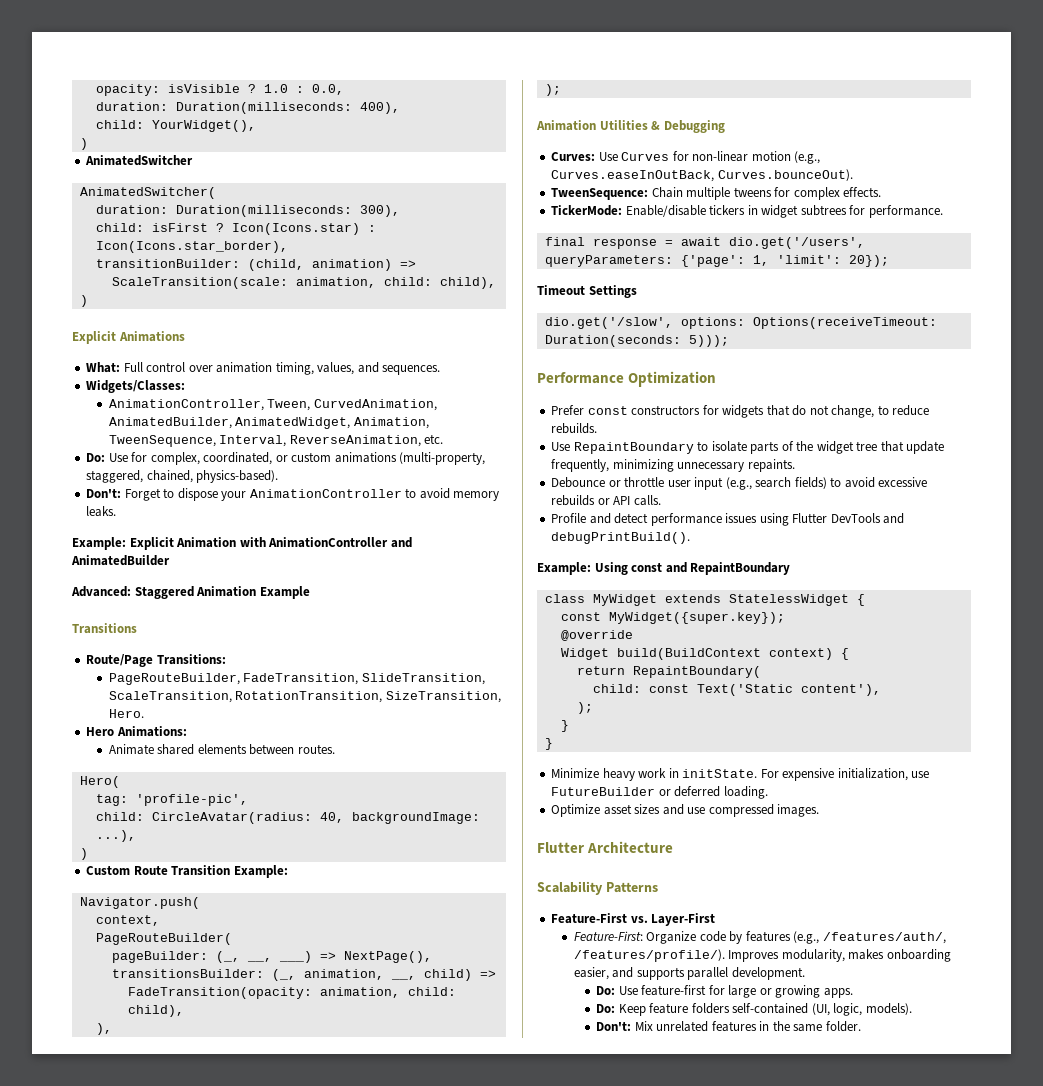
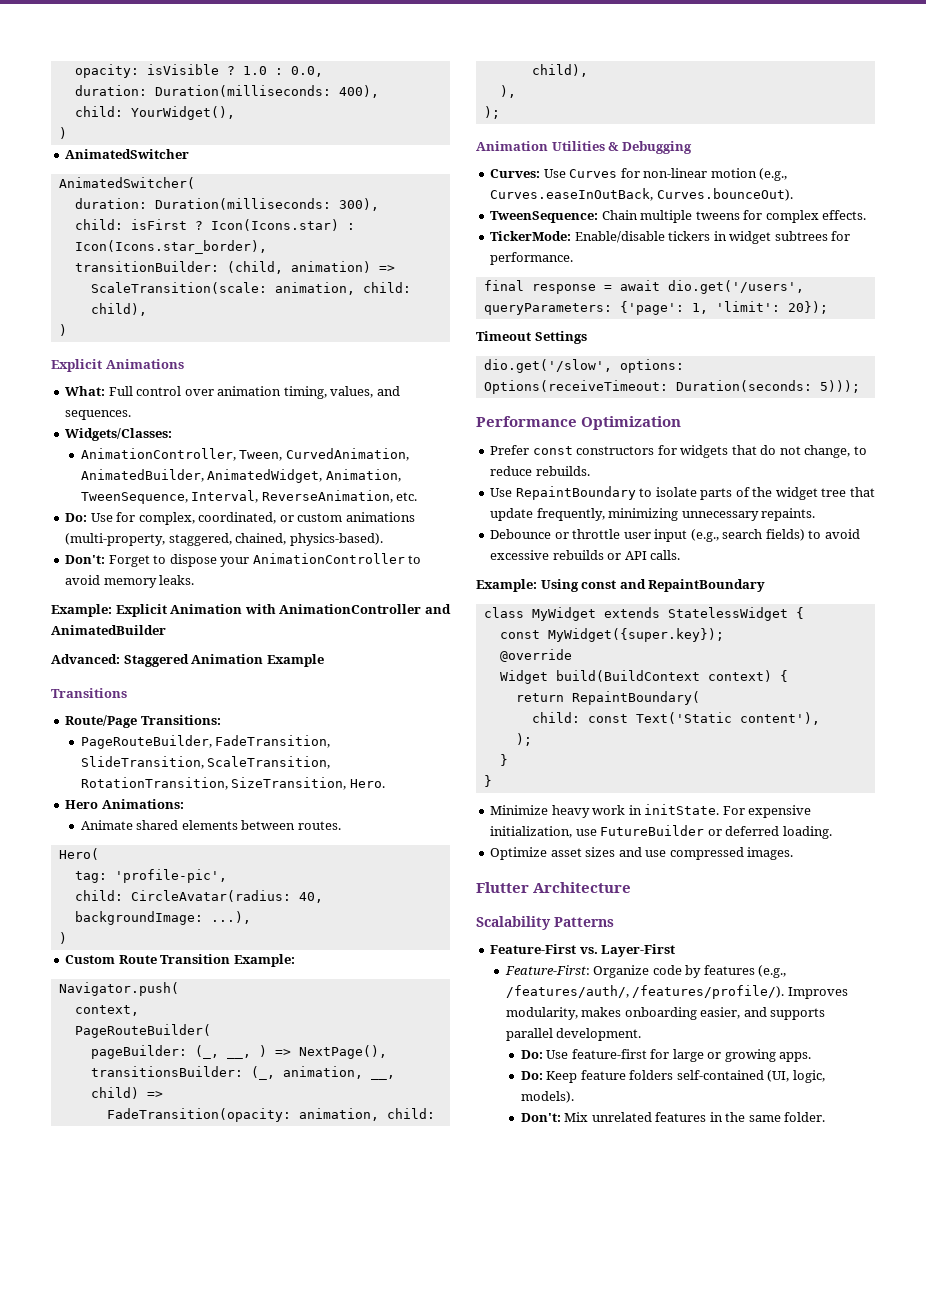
[278,951,312,963] ___) -> [258,1045,267,1057] )
[551,513,905,526] [551,532,691,544] // Profile and detect performance issues using Flutter DevTools and debugPrintBuild(). -> (681, 555) none

